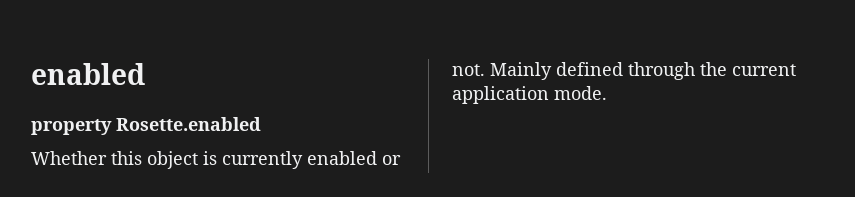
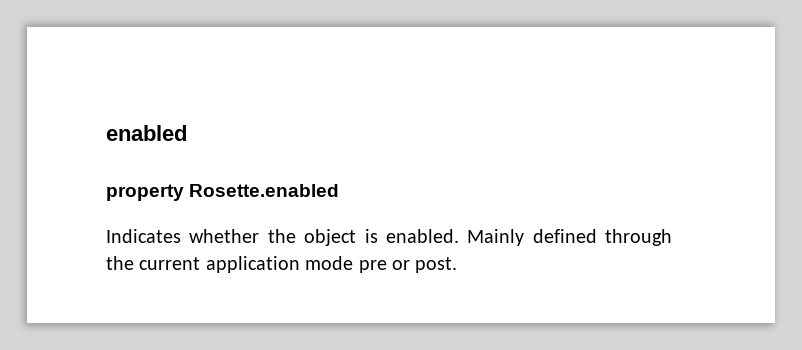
[31,151,401,169] [452,64,485,76] Whether this object is currently enabled or not. -> [106,229,459,246] Indicates whether the object is enabled.
[554,86,607,100] mode. -> [305,256,458,273] mode pre or post.

